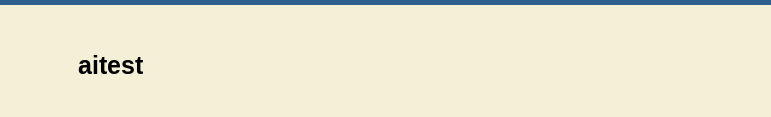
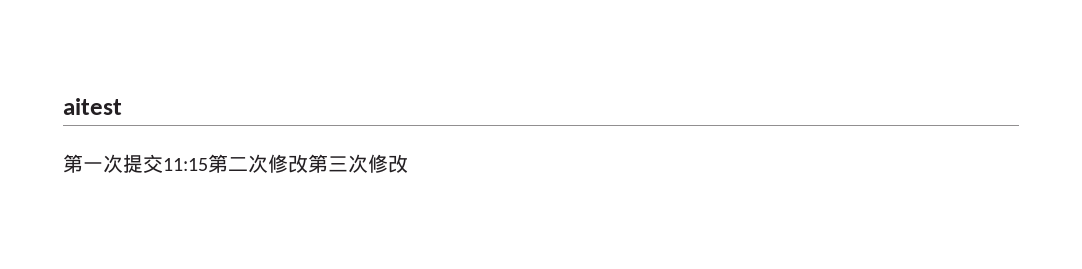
(144, 64) none -> [63,154,408,173] // 第一次提交11:15第二次修改第三次修改

